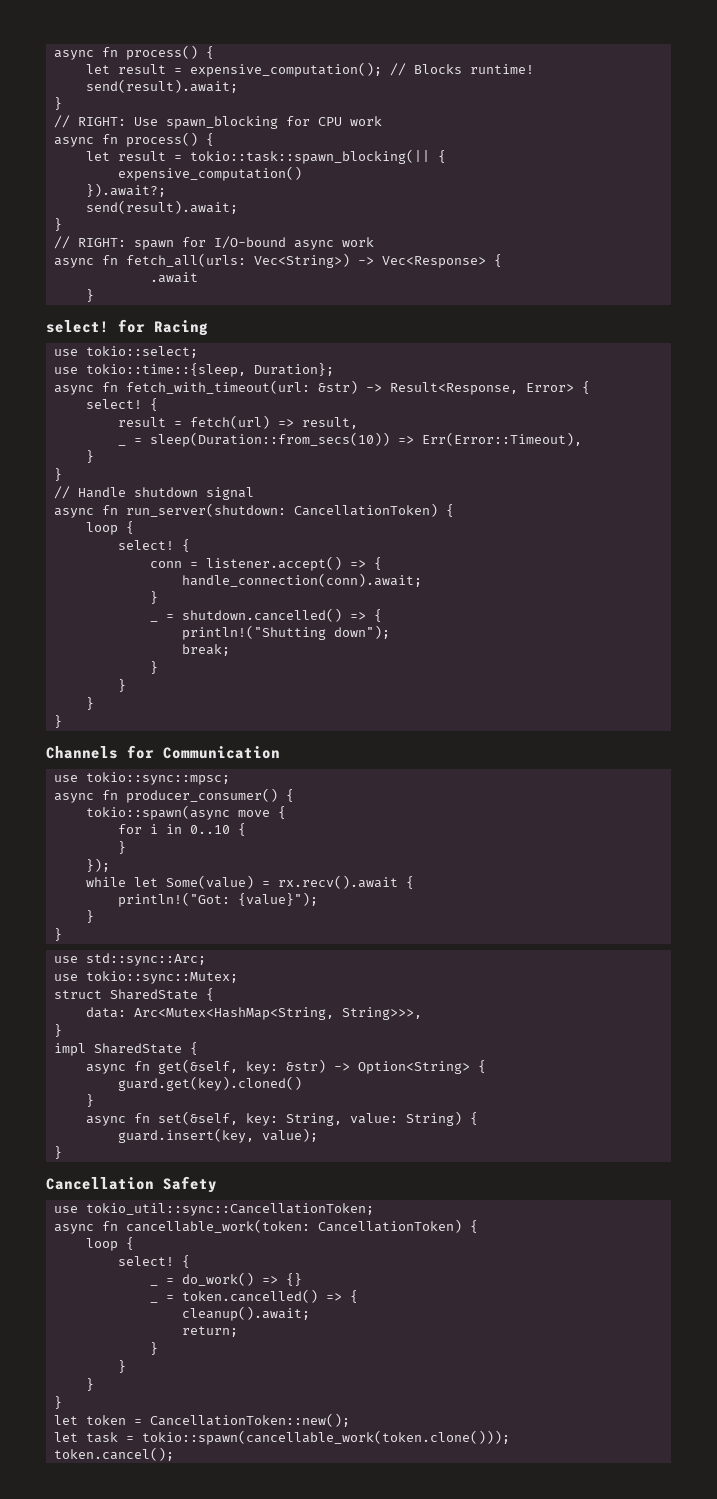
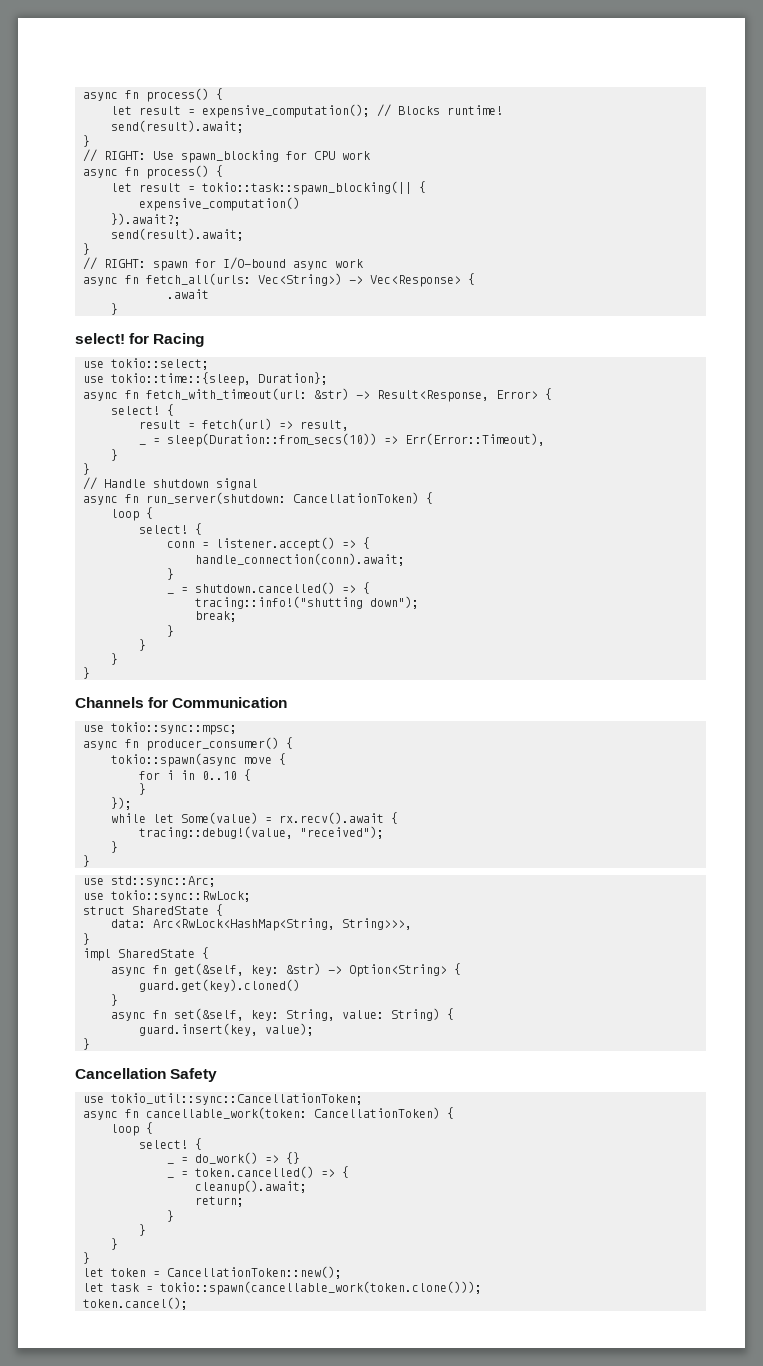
[181,625,326,640] println!("Shutting -> [195,596,364,609] tracing::info!("shutting
[117,892,318,907] println!("Got: {value}"); -> [139,826,385,839] tracing::debug!(value, "received");
[85,971,238,984] tokio::sync::Mutex; -> [111,890,252,902] tokio::sync::RwLock;
[133,1007,334,1020] Arc<Mutex<HashMap<String, -> [153,918,336,931] Arc<RwLock<HashMap<String,

